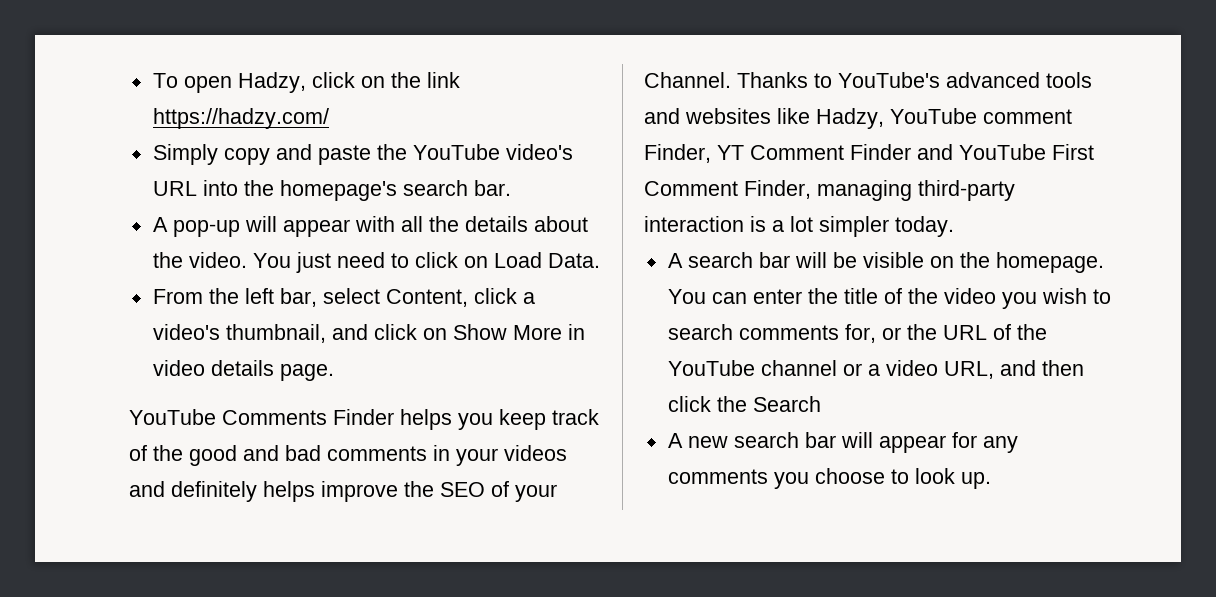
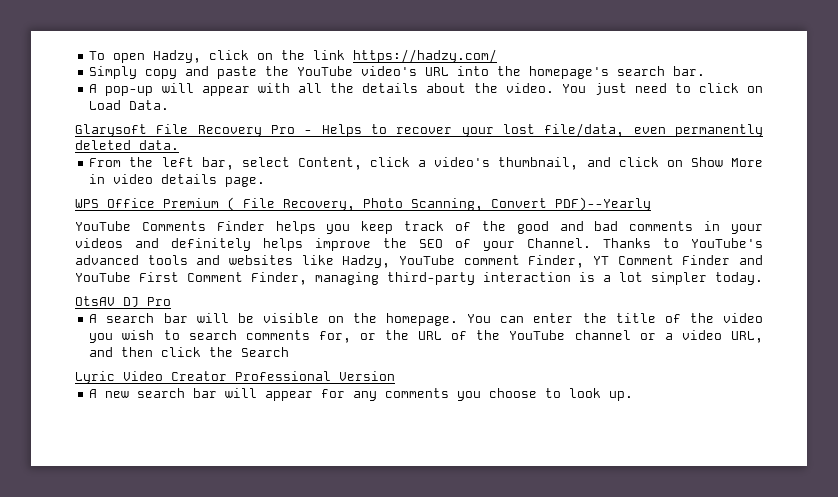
(600, 260) none -> [75,123,763,137] [75,140,179,150] // Glarysoft File Recovery Pro - Helps to recover your lost file/data, even permanently deleted data.
(334, 372) none -> [75,197,651,211] // WPS Office Premium ( File Recovery, Photo Scanning, Convert PDF)--Yearly
(954, 226) none -> [75,296,171,307] // OtsAV DJ Pro
(821, 404) none -> [75,371,395,384] // Lyric Video Creator Professional Version

